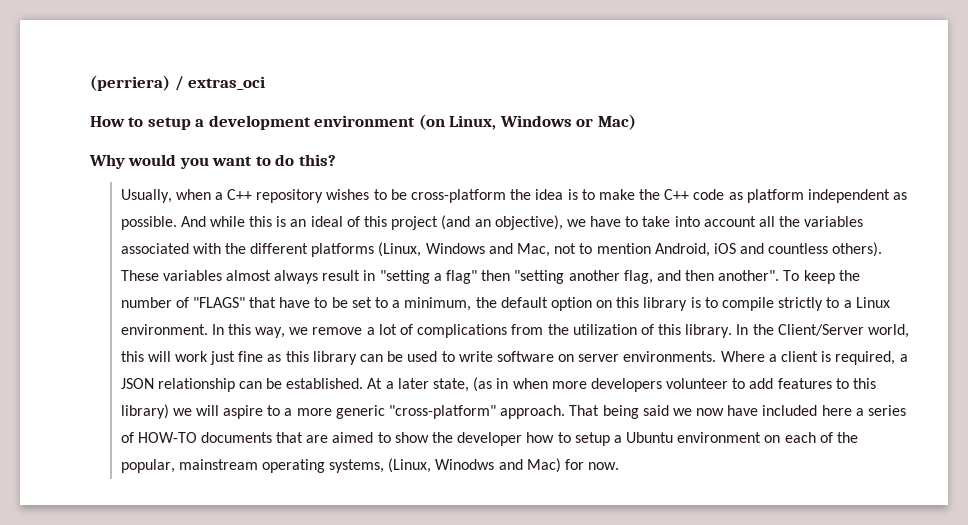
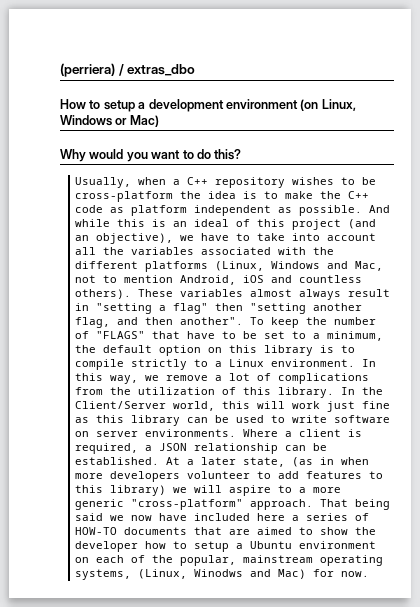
[188,76,266,90] extras_oci -> [127,64,196,76] extras_dbo

